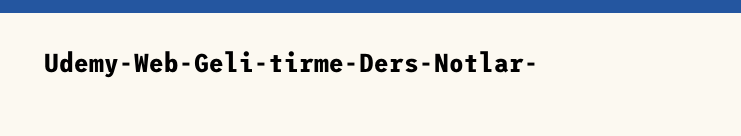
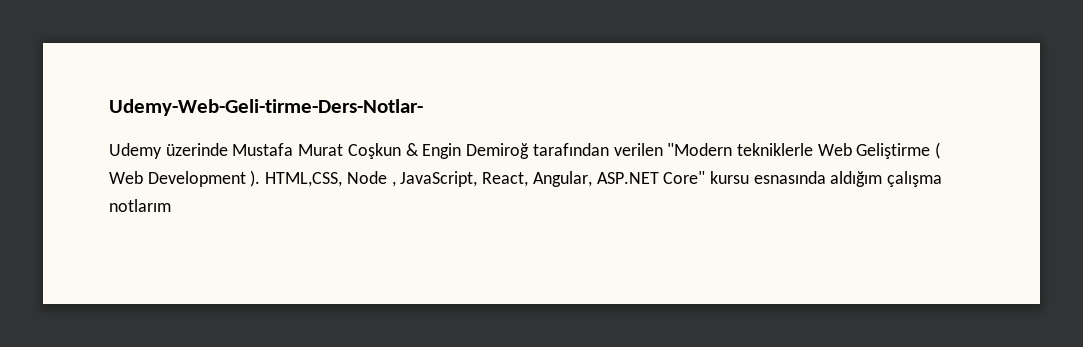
(539, 64) none -> [109,142,941,159] [109,170,943,187] [109,199,171,212] // Udemy üzerinde Mustafa Murat Coşkun & Engin Demiroğ tarafından verilen "Modern tekniklerle Web Geliştirme ( Web Development ). HTML,CSS, Node , JavaScript, React, Angular, ASP.NET Core" kursu esnasında aldığım çalışma notlarım

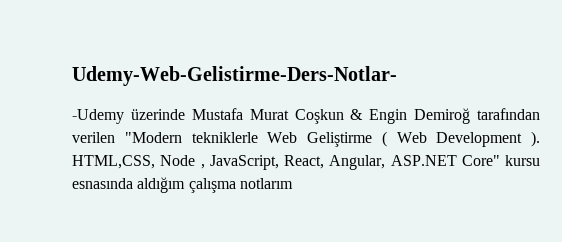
[109,99,423,116] [109,143,162,159] Udemy-Web-Geli-tirme-Ders-Notlar- // Udemy -> [72,66,397,86] [72,109,124,124] Udemy-Web-Gelistirme-Ders-Notlar- // -Udemy

